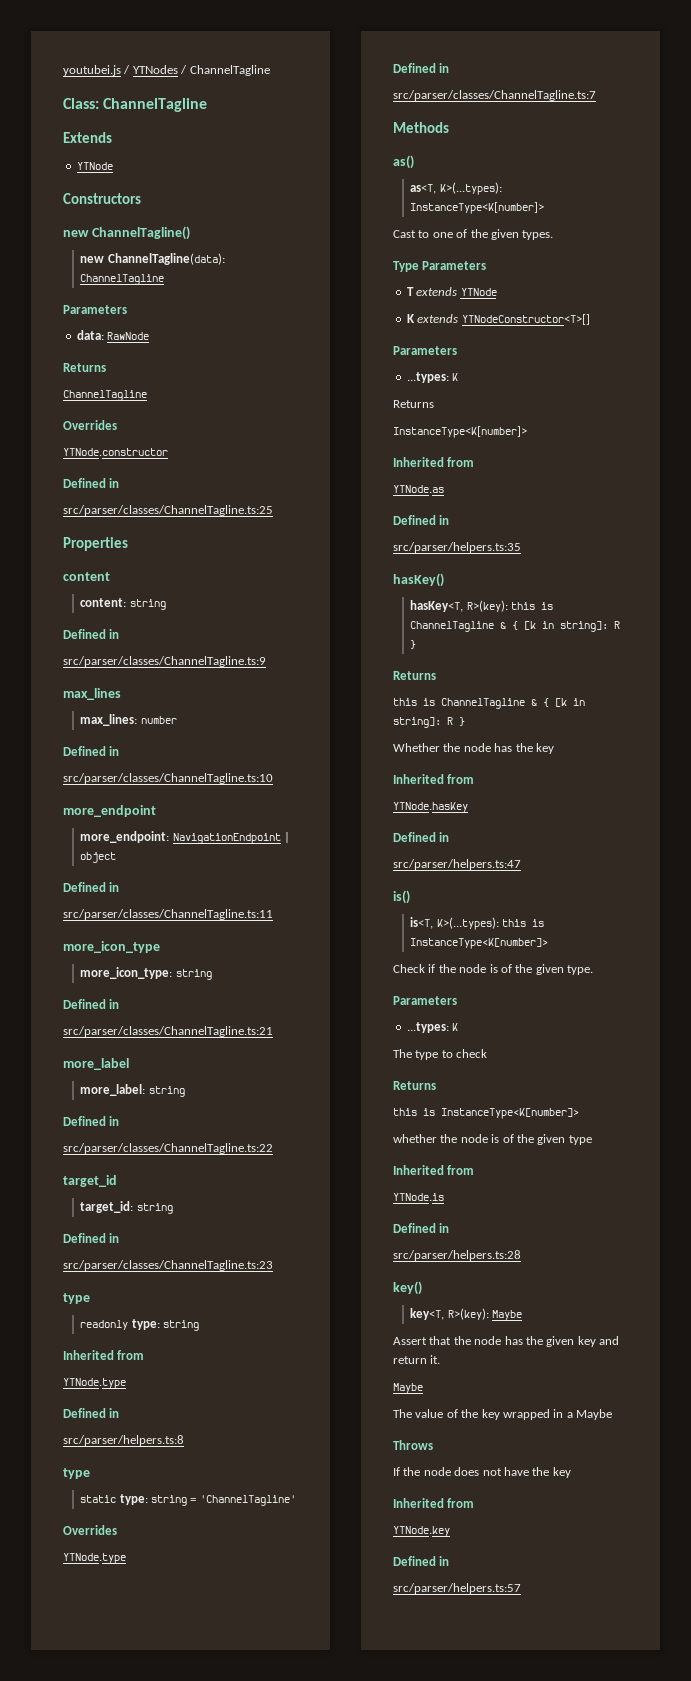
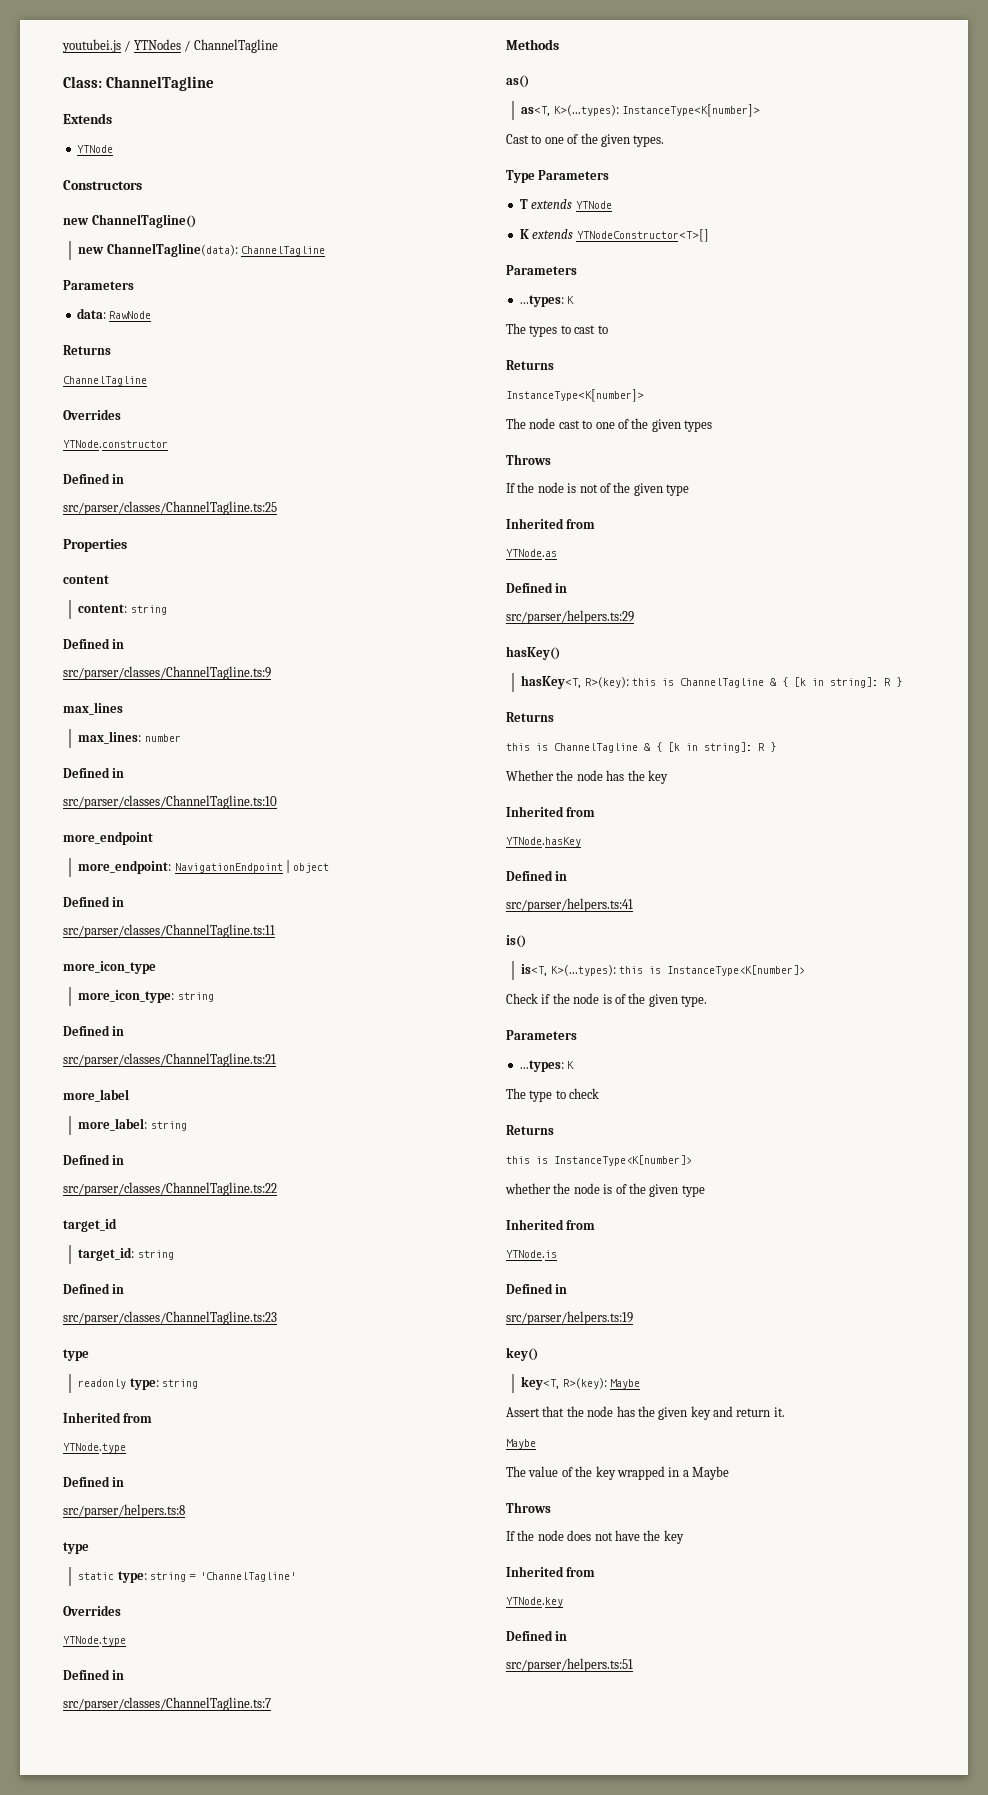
[393,400,434,408] [393,426,527,438] Returns // InstanceType<K[number]> -> [506,323,608,337] [506,360,554,370] [506,389,644,402] [506,418,712,432] [506,454,551,465] [506,482,689,496] The types to cast to // Returns // InstanceType<K[number]> // The node cast to one of the given types // Throws // If the node is not of the given type
[393,542,521,553] src/parser/helpers.ts:35 -> [506,610,634,624] src/parser/helpers.ts:29
[393,859,521,870] src/parser/helpers.ts:47 -> [506,898,633,912] src/parser/helpers.ts:41
[393,1250,521,1261] src/parser/helpers.ts:28 -> [506,1311,633,1325] src/parser/helpers.ts:19
[393,1583,521,1594] src/parser/helpers.ts:57 -> [506,1658,633,1672] src/parser/helpers.ts:51

